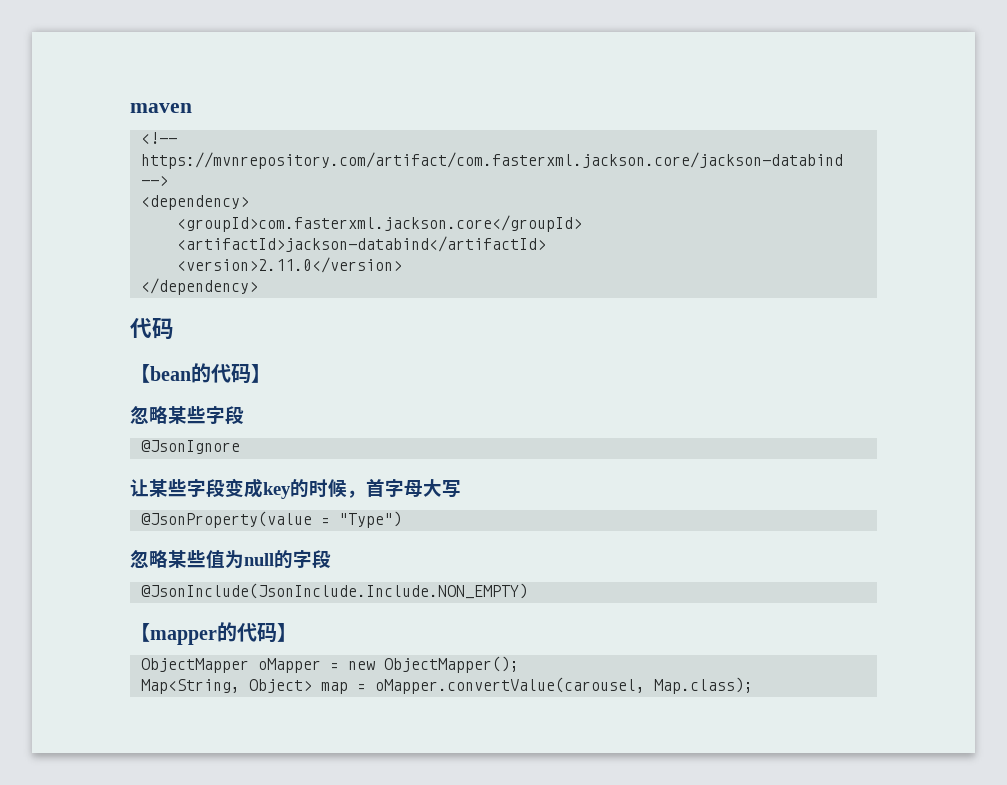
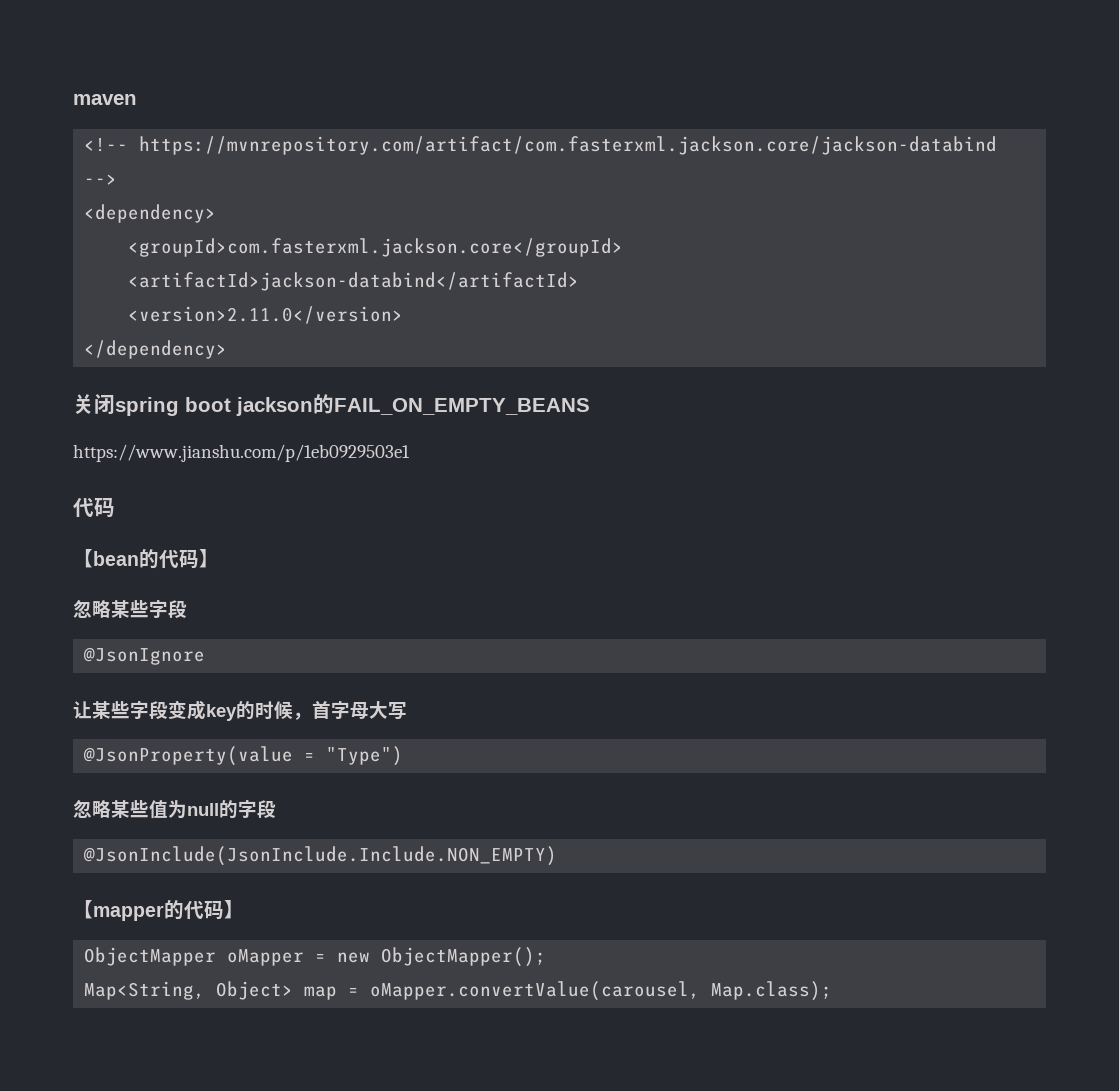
(259, 286) none -> [73,394,590,416] [73,444,410,462] // 关闭spring boot jackson的FAIL_ON_EMPTY_BEANS // https://www.jianshu.com/p/1eb0929503e1

